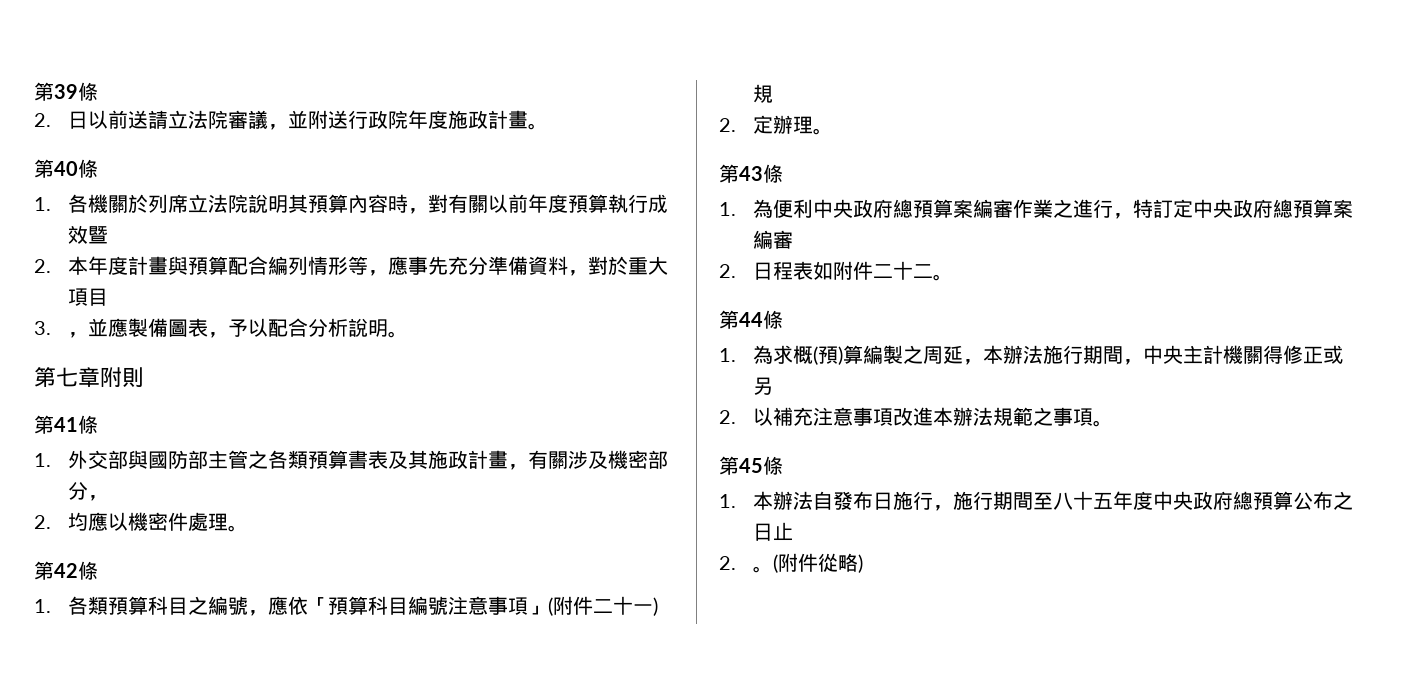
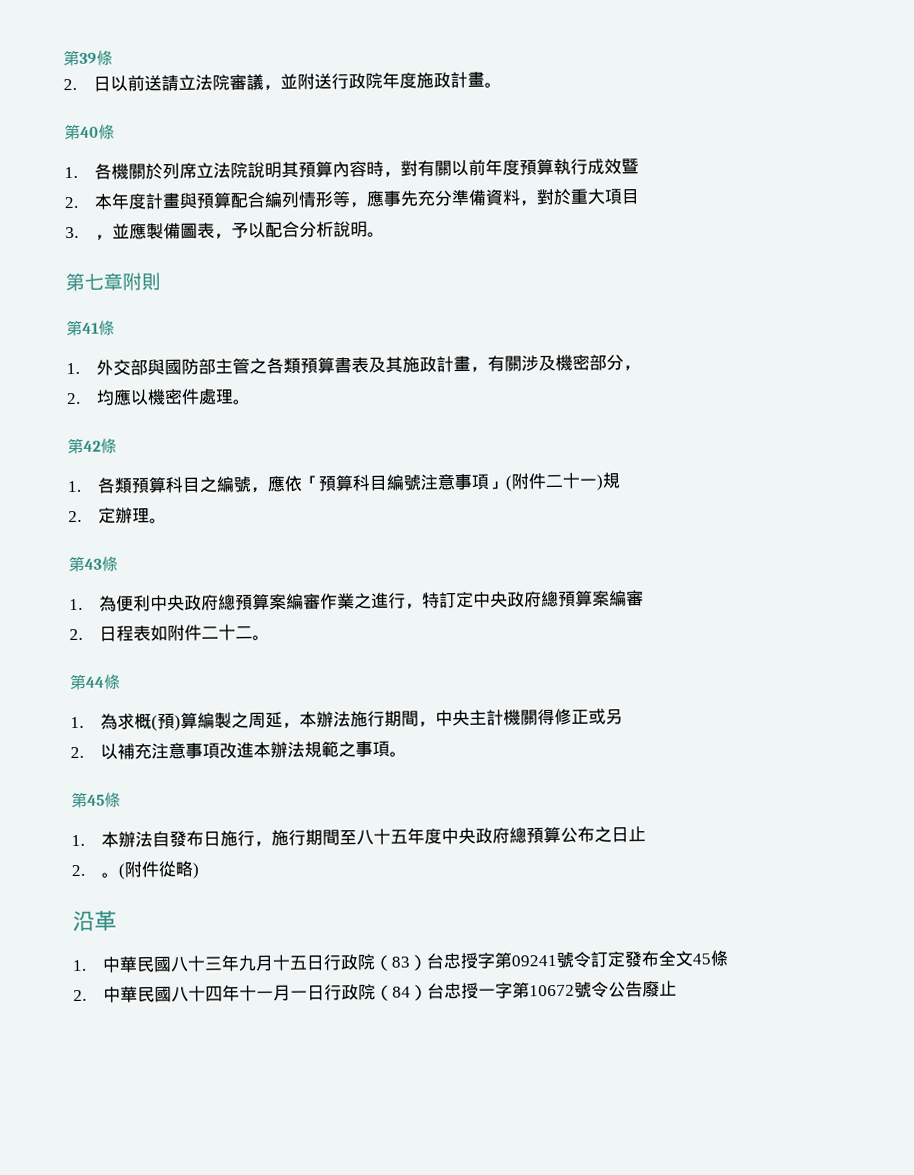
(863, 563) none -> [72,910,117,932] [72,950,728,973] [73,980,677,1003] // 沿革 // 1.中華民國八十三年九月十五日行政院（83）台忠授字第09241號令訂定發布全文45條 // 2.中華民國八十四年十一月一日行政院（84）台忠授一字第10672號令公告廢止

